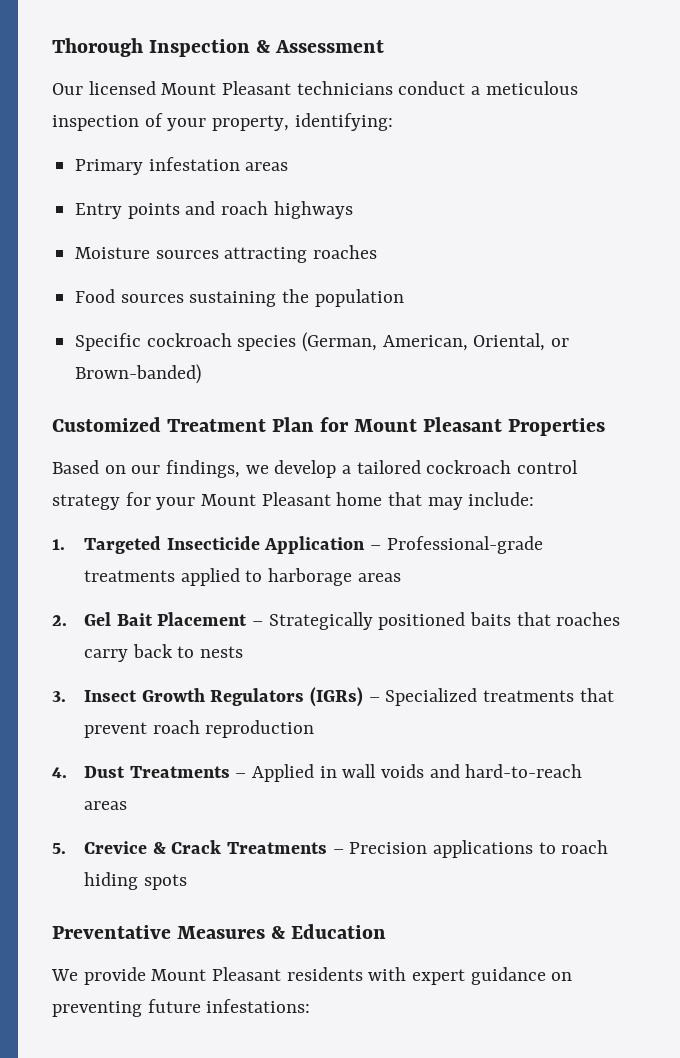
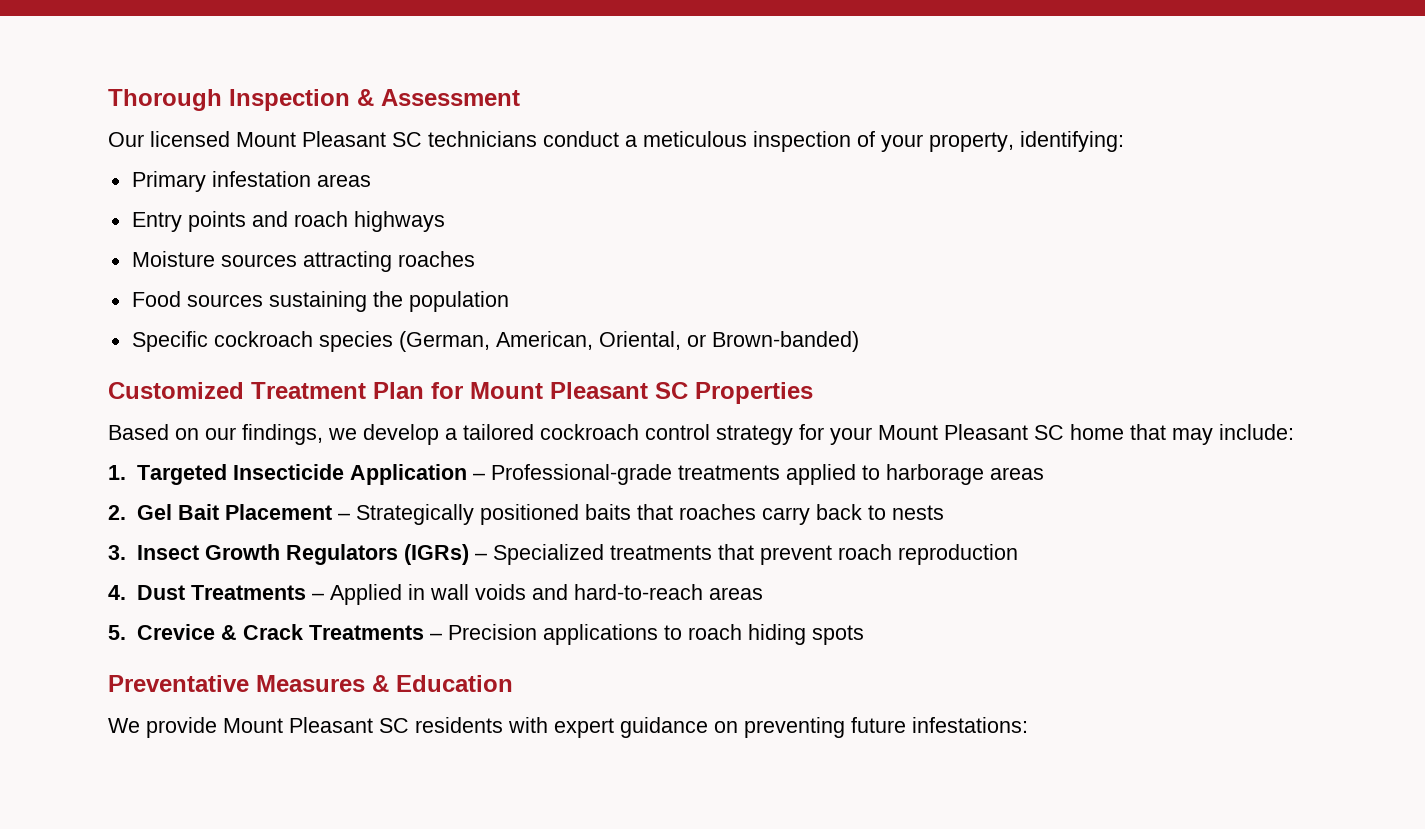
(292, 88) none -> [392,132,422,147] SC
(503, 424) none -> [655,382,688,399] SC
(331, 499) none -> [1034,425,1064,440] SC
(282, 974) none -> [379,718,409,733] SC

